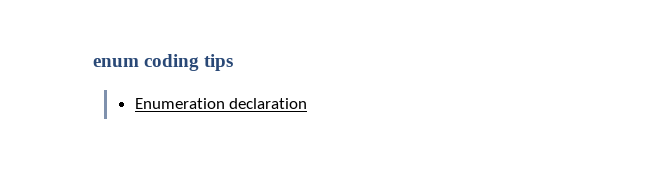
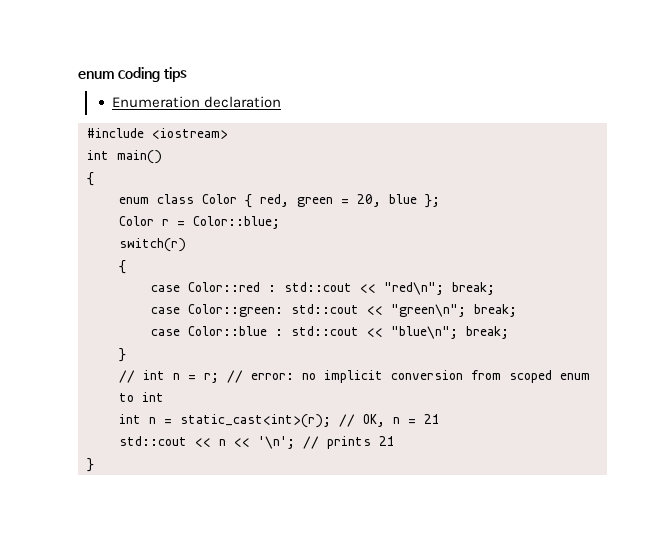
(308, 103) none -> [87,128,228,139] [87,150,162,164] [87,172,94,186] [119,194,440,208] [119,216,280,229] [119,238,186,252] [119,260,126,274] [151,282,495,295] [151,304,517,317] [151,326,509,339] [119,348,126,362] [119,370,590,383] [119,392,164,402] [119,414,440,428] [119,436,395,449] [87,458,94,472] // #include <iostream> // int main() // { // enum class Color { red, green = 20, blue }; // Color r = Color::blue; // switch(r) // { // case Color::red : std::cout << "red\n"; break; // case Color::green: std::cout << "green\n"; break; // case Color::blue : std::cout << "blue\n"; break; // } // // int n = r; // error: no implicit conversion from scoped enum to int // int n = static_cast<int>(r); // OK, n = 21 // std::cout << n << '\n'; // prints 21 // }

